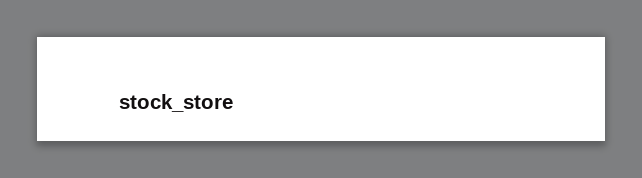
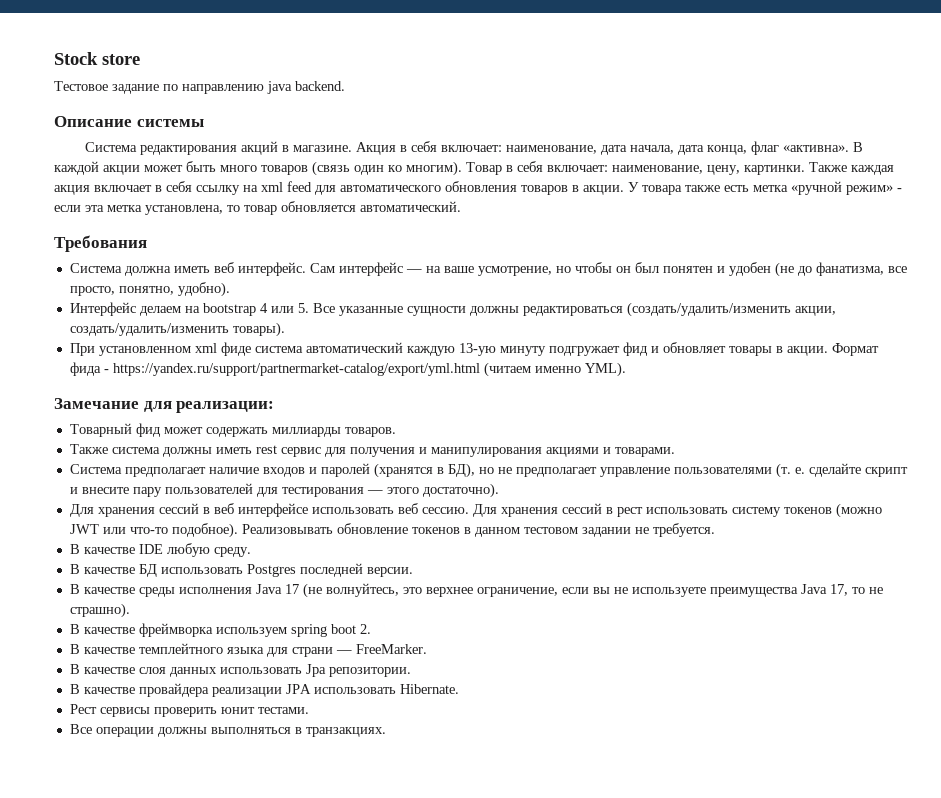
[119,94,233,112] stock_store -> [54,52,140,65] [54,81,345,94] [54,116,204,127] [85,141,864,155] [54,161,894,176] [54,181,902,195] [54,201,461,215] [54,235,147,252] [69,262,907,277] [69,282,230,297] [69,302,836,317] [69,322,285,337] [69,342,879,356] [69,362,626,377] [54,398,275,413] [69,423,396,437] [69,444,675,457] [69,463,908,478] [69,483,499,498] [69,503,882,518] [69,523,715,538] [69,543,251,557] [69,563,413,577] [69,583,883,598] [69,603,130,618] [69,623,371,637] [69,643,427,657] [69,664,411,677] [69,683,459,697] [69,704,309,717] [69,724,386,737] Stock store // Тестовое задание по направлению java backend. // Описание системы // Система редактирования акций в магазине. Акция в себя включает: наименование, дата начала, дата конца, флаг «активна». В каждой акции может быть много товаров (связь один ко многим). Товар в себя включает: наименование, цену, картинки. Также каждая акция включает в себя ссылку на xml feed для автоматического обновления товаров в акции. У товара также есть метка «ручной режим» - если эта метка установлена, то товар обновляется автоматический. // Требования // Система должна иметь веб интерфейс. Сам интерфейс — на ваше усмотрение, но чтобы он был понятен и удобен (не до фанатизма, все просто, понятно, удобно). // Интерфейс делаем на bootstrap 4 или 5. Все указанные сущности должны редактироваться (создать/удалить/изменить акции, создать/удалить/изменить товары). // При установленном xml фиде система автоматический каждую 13-ую минуту подгружает фид и обновляет товары в акции. Формат фида - https://yandex.ru/support/partnermarket-catalog/export/yml.html (читаем именно YML). // Замечание для реализации: // Товарный фид может содержать миллиарды товаров. // Также система должны иметь rest сервис для получения и манипулирования акциями и товарами. // Система предполагает наличие входов и паролей (хранятся в БД), но не предполагает управление пользователями (т. е. сделайте скрипт и внесите пару пользователей для тестирования — этого достаточно). // Для хранения сессий в веб интерфейсе использовать веб сессию. Для хранения сессий в рест использовать систему токенов (можно JWT или что-то подобное). Реализовывать обновление токенов в данном тестовом задании не требуется. // В качестве IDE любую среду. // В качестве БД использовать Postgres последней версии. // В качестве среды исполнения Java 17 (не волнуйтесь, это верхнее ограничение, если вы не используете преимущества Java 17, то не страшно). // В качестве фреймворка используем spring boot 2. // В качестве темплейтного языка для страни — FreeMarker. // В качестве слоя данных использовать Jpa репозитории. // В качестве провайдера реализации JPA использовать Hibernate. // Рест сервисы проверить юнит тестами. // Все операции должны выполняться в транзакциях.

